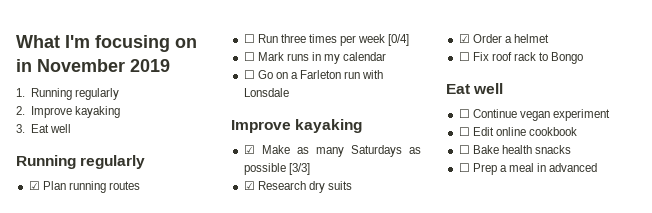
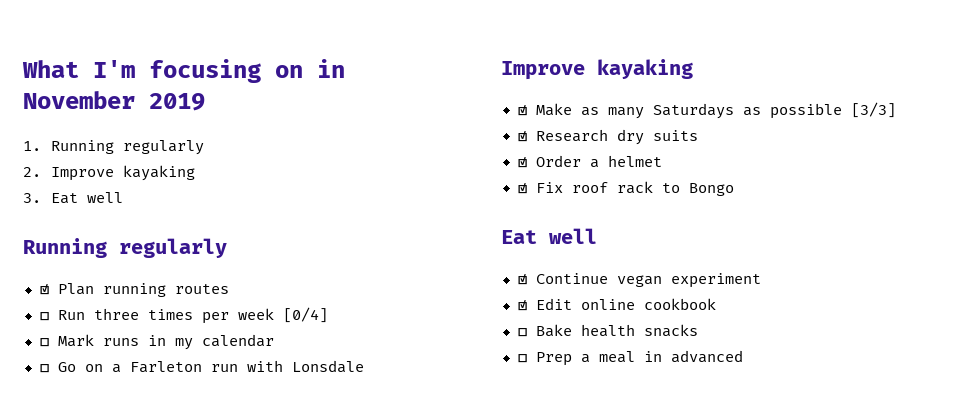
[458,52,470,61] ☐ -> [517,183,527,194] ☑
[458,109,470,118] ☐ -> [517,274,527,285] ☑
[458,127,470,136] ☐ -> [517,300,527,311] ☑

